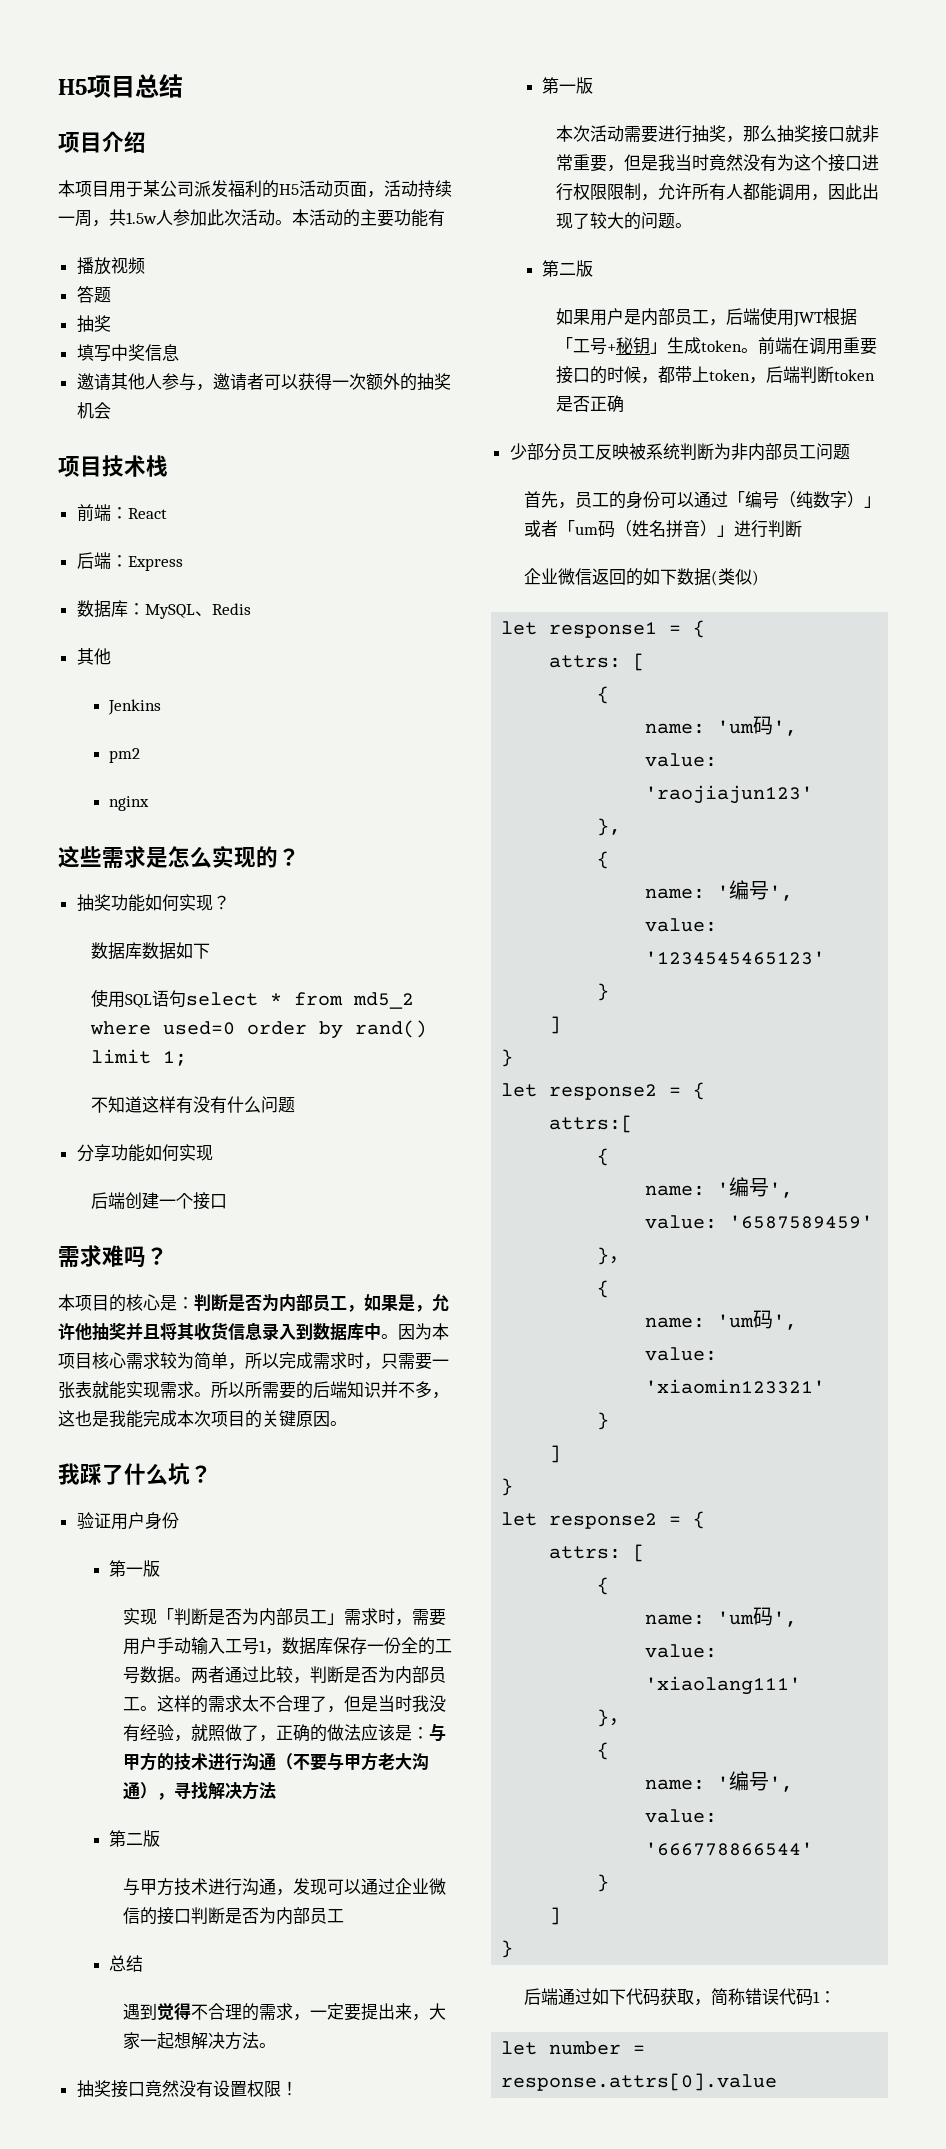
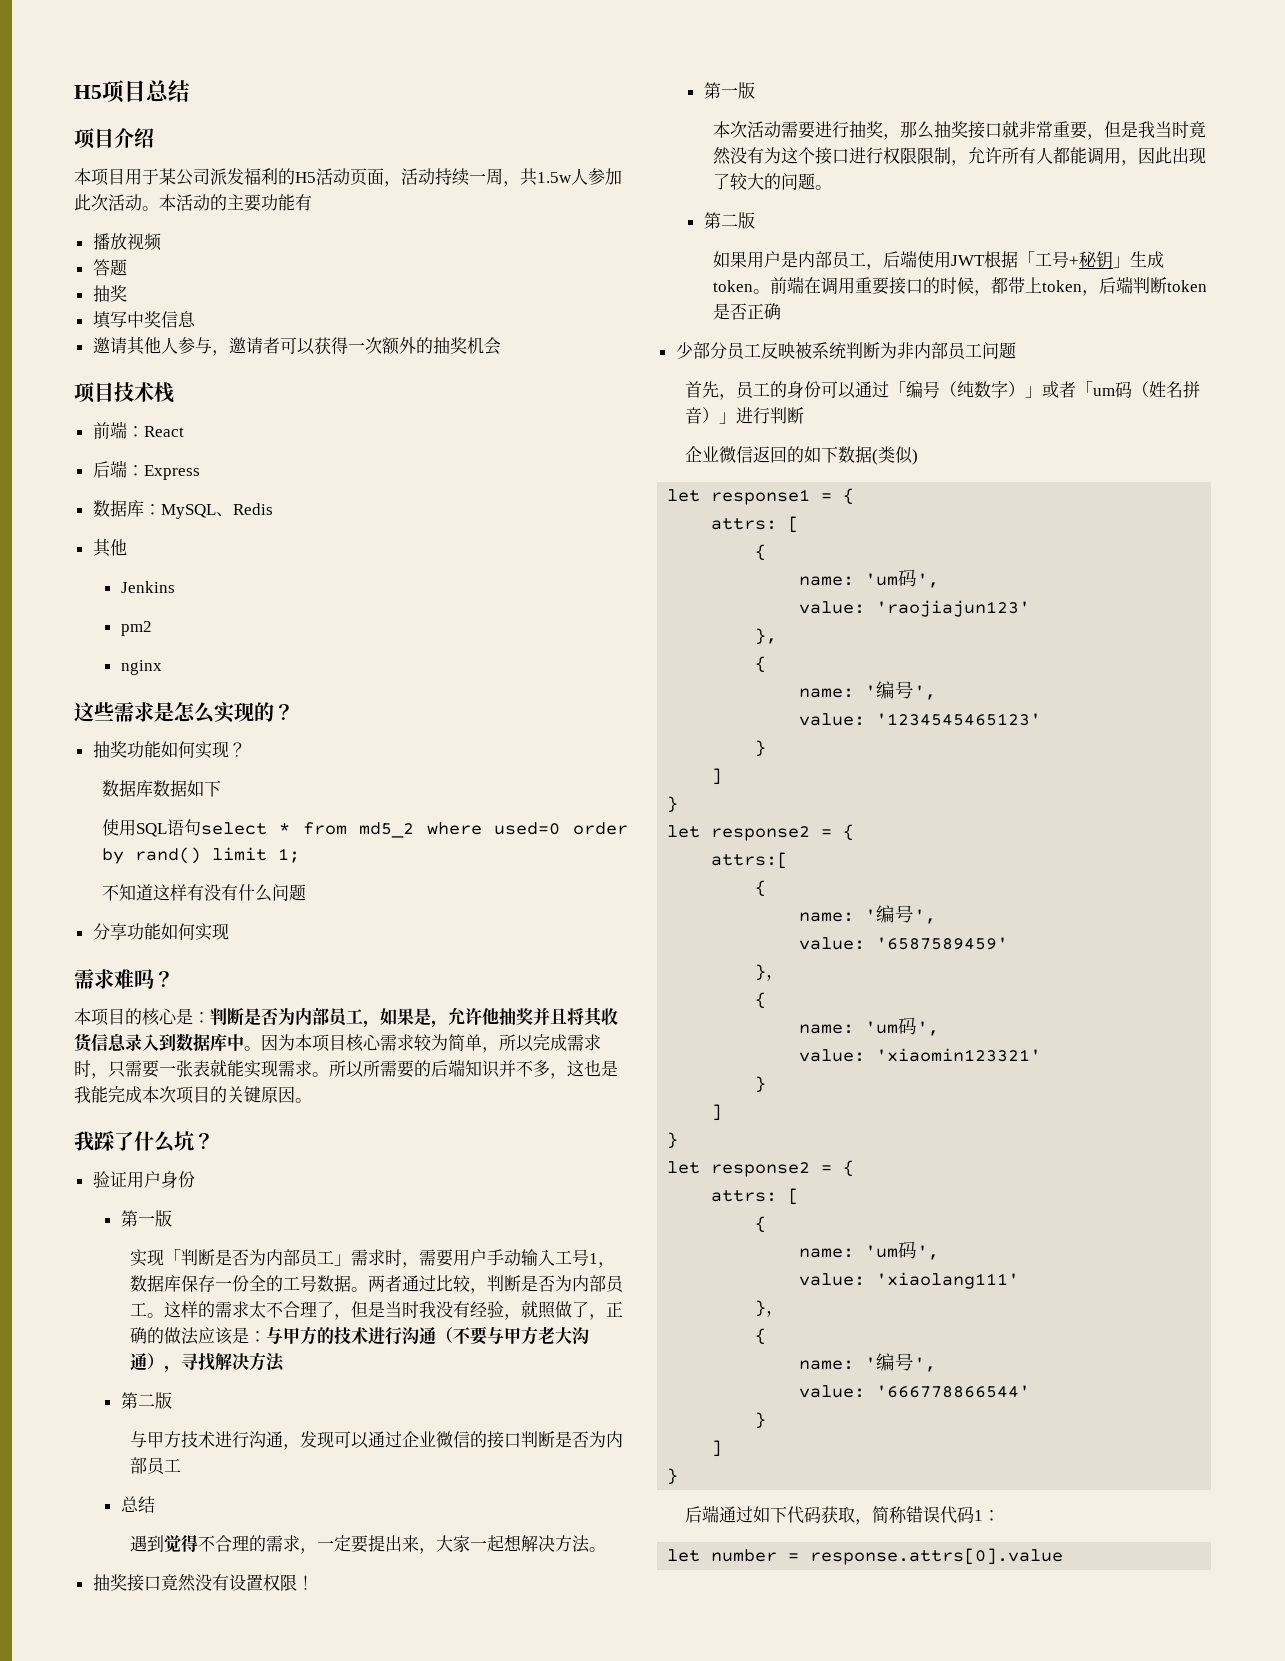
[90,1192,227,1210] // 后端创建一个接口 -> (229, 931) none

